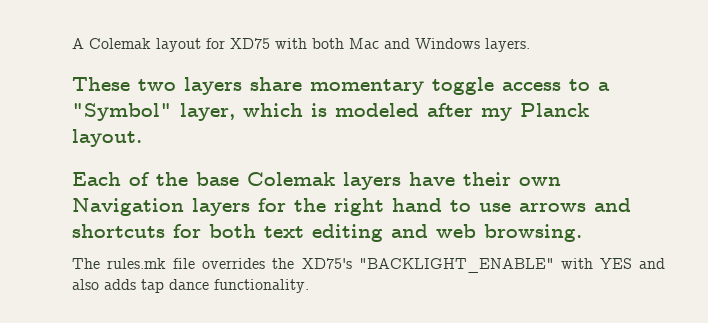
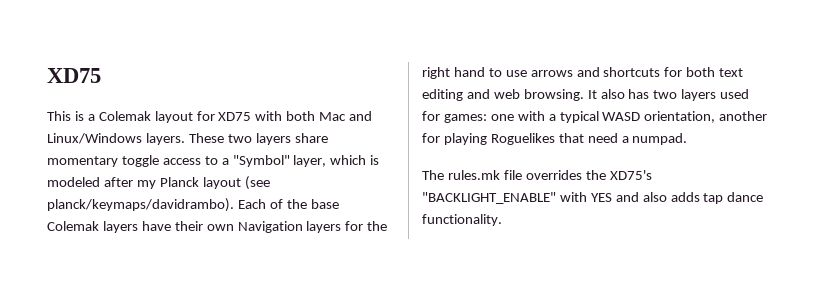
[72,38,84,49] A -> [47,68,101,83] [47,111,95,121] XD75 // This is a
[415,38,480,49] Windows -> [47,133,142,144] Linux/Windows
(530, 45) // -> (185, 139) none
[72,129,142,147] layout. // -> [202,176,270,190] [47,198,234,212] layout (see planck/keymaps/davidrambo).
(582, 233) none -> [587,89,750,101] [422,111,768,123] [422,133,688,145] It also has two layers used for games: one with a typical WASD orientation, another for playing Roguelikes that need a numpad.

